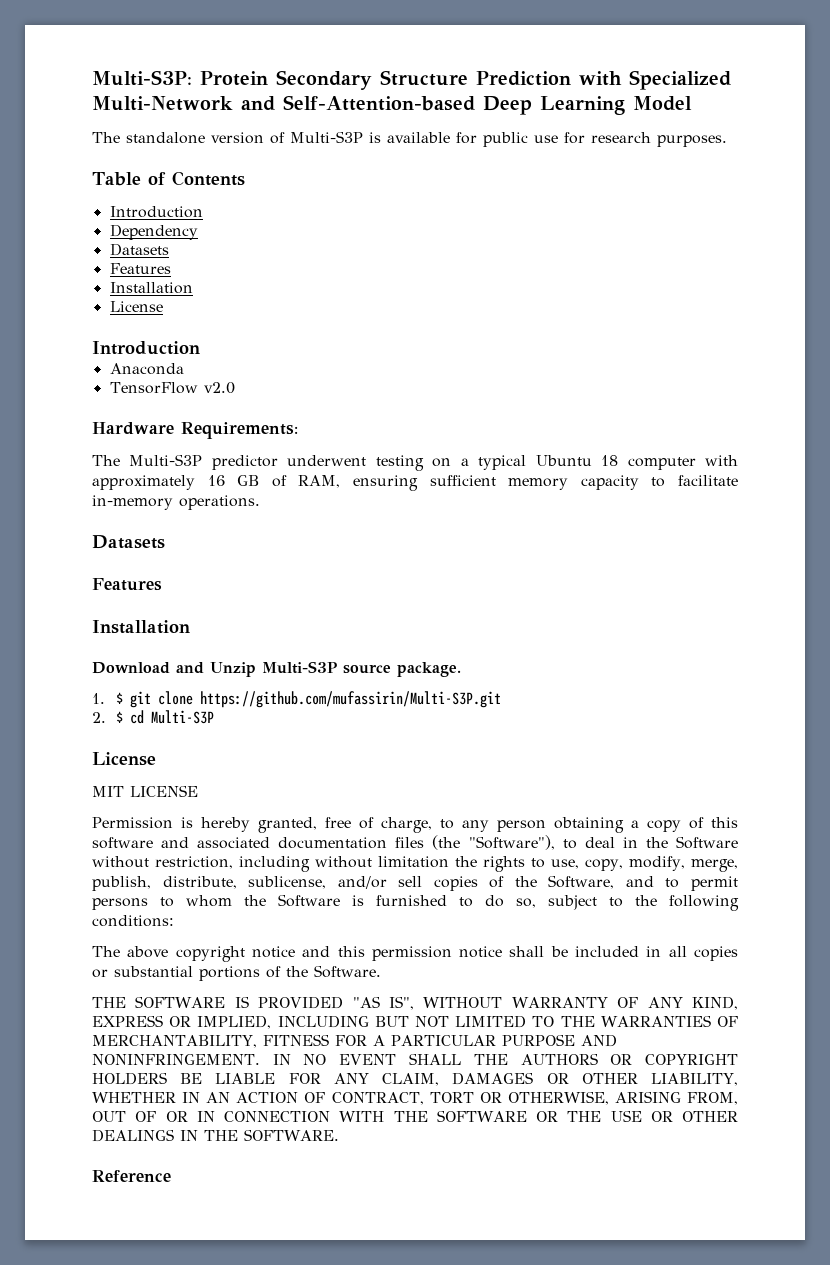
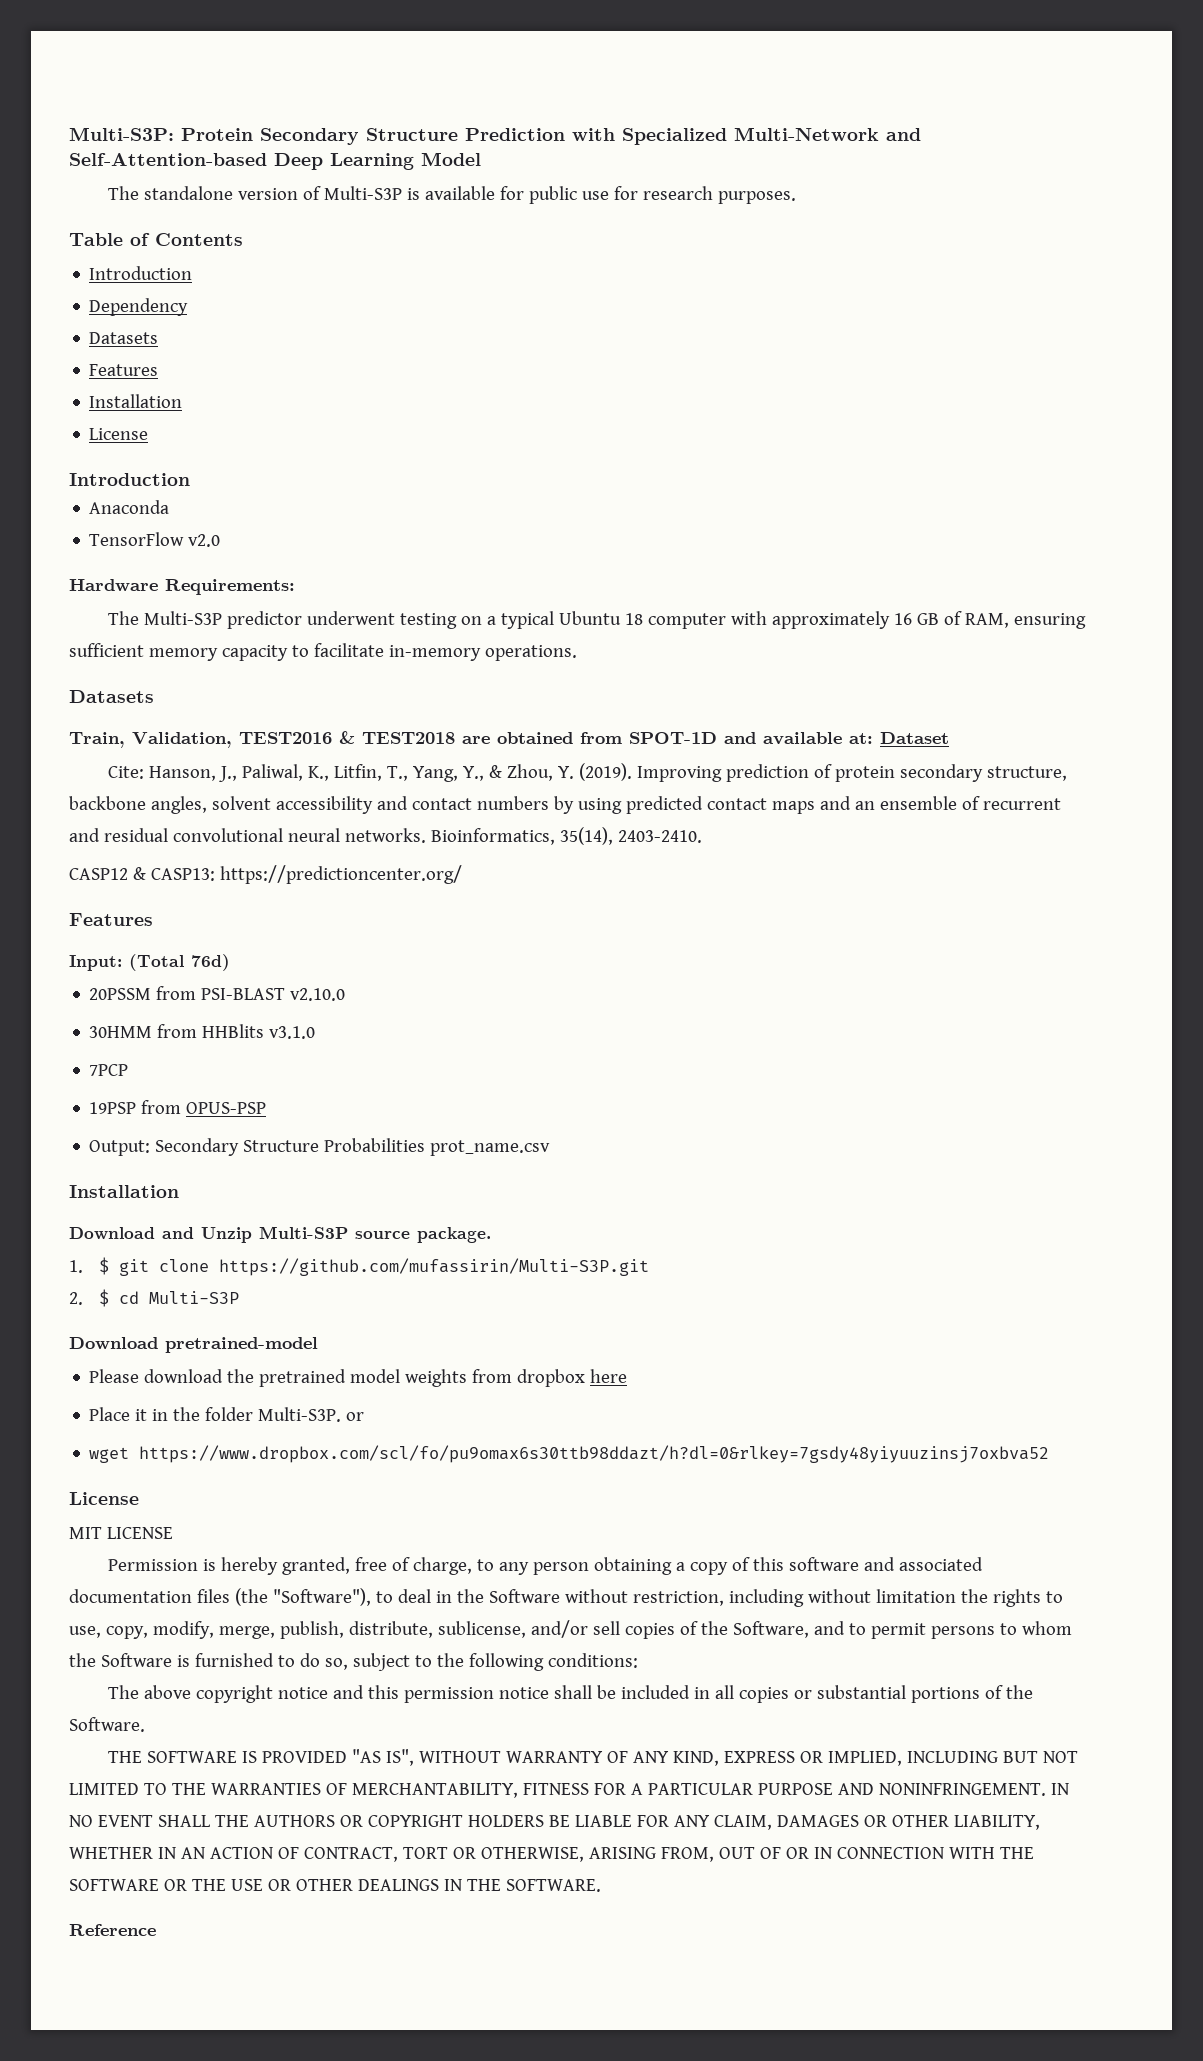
[92,578,162,591] Features -> [69,731,949,748] [107,763,1067,782] [69,796,1061,814] [69,827,702,845] [69,865,462,884] [69,913,153,926] [69,954,230,971] [89,986,346,1001] [89,1024,316,1039] [89,1064,129,1076] [89,1100,267,1114] [89,1138,551,1156] Train, Validation, TEST2016 & TEST2018 are obtained from SPOT-1D and available at: Dataset // Cite: Hanson, J., Paliwal, K., Litfin, T., Yang, Y., & Zhou, Y. (2019). Improving prediction of protein secondary structure, backbone angles, solvent accessibility and contact numbers by using predicted contact maps and an ensemble of recurrent and residual convolutional neural networks. Bioinformatics, 35(14), 2403-2410. // CASP12 & CASP13: https://predictioncenter.org/ // Features // Input: (Total 76d) // 20PSSM from PSI-BLAST v2.10.0 // 30HMM from HHBlits v3.1.0 // 7PCP // 19PSP from OPUS-PSP // Output: Secondary Structure Probabilities prot_name.csv
(214, 717) none -> [69,1337,318,1353] [89,1369,628,1387] [89,1407,365,1422] [89,1445,1050,1463] // Download pretrained-model // Please download the pretrained model weights from dropbox here // Place it in the folder Multi-S3P. or // wget https://www.dropbox.com/scl/fo/pu9omax6s30ttb98ddazt/h?dl=0&rlkey=7gsdy48yiyuuzinsj7oxbva52

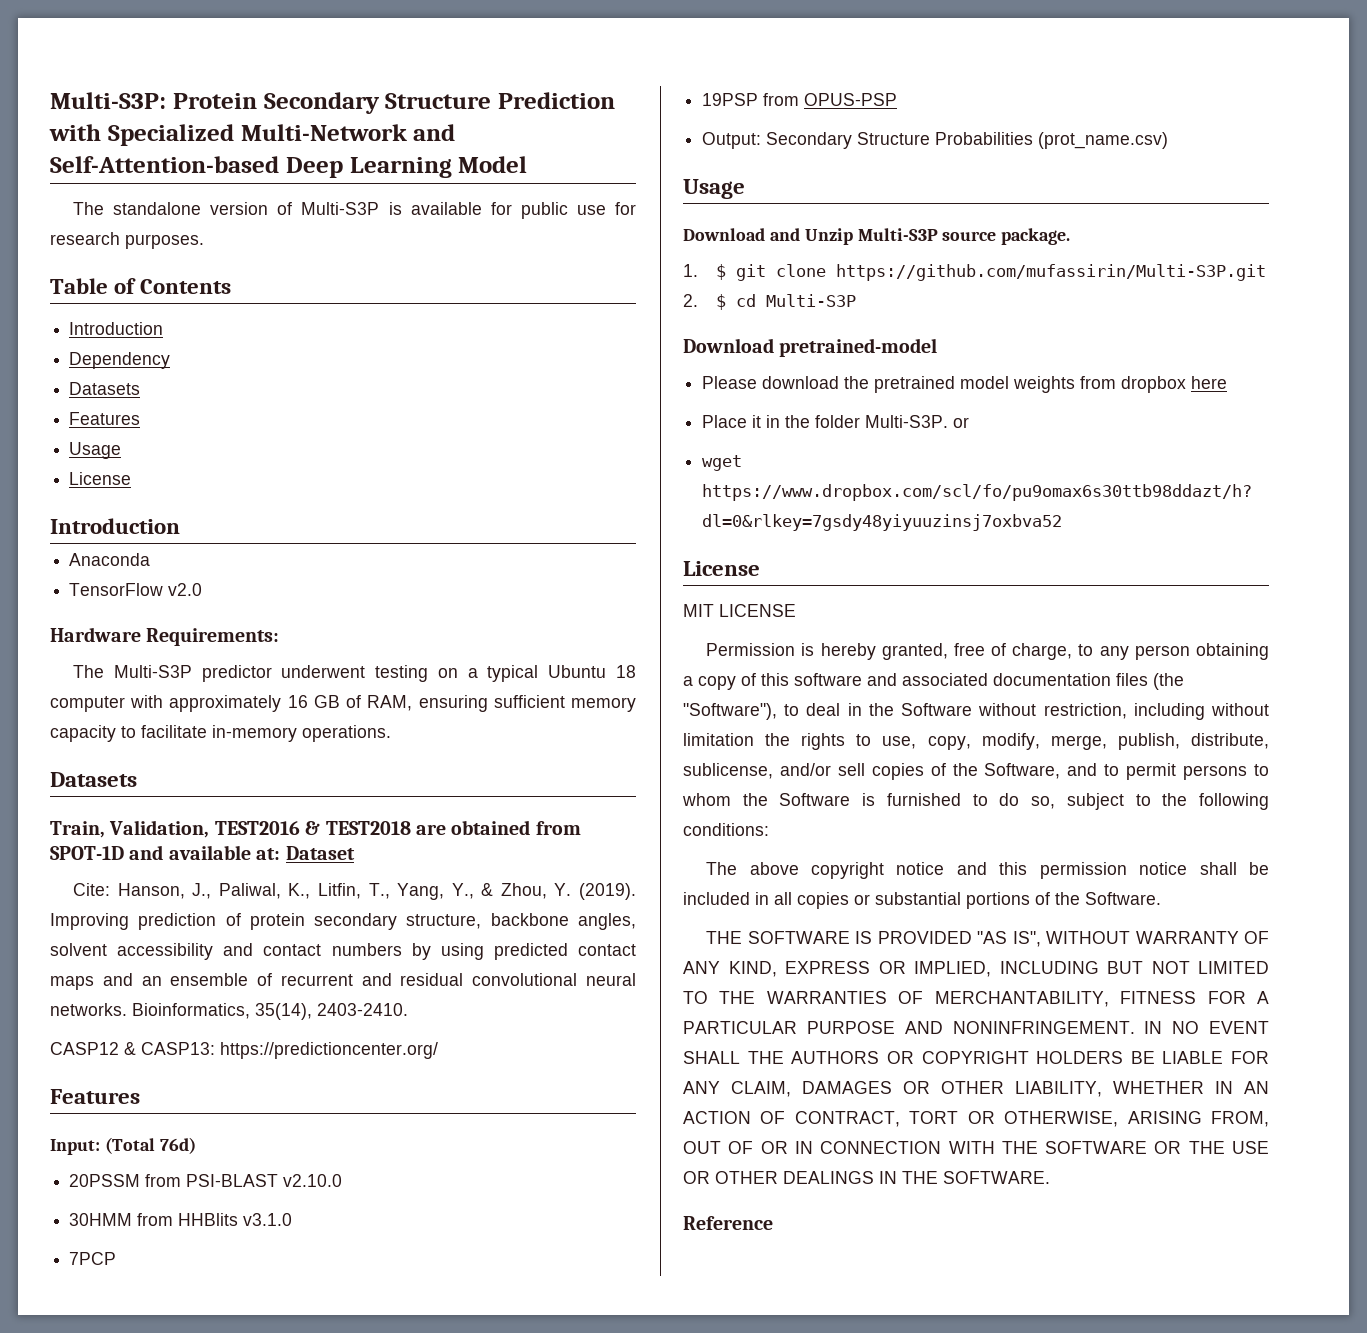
[89,394,183,408] Installation -> [69,442,122,459] Usage
[430,1140,551,1156] [69,1185,179,1198] prot_name.csv // Installation -> [1038,132,1169,149] [683,179,745,199] (prot_name.csv) // Usage

